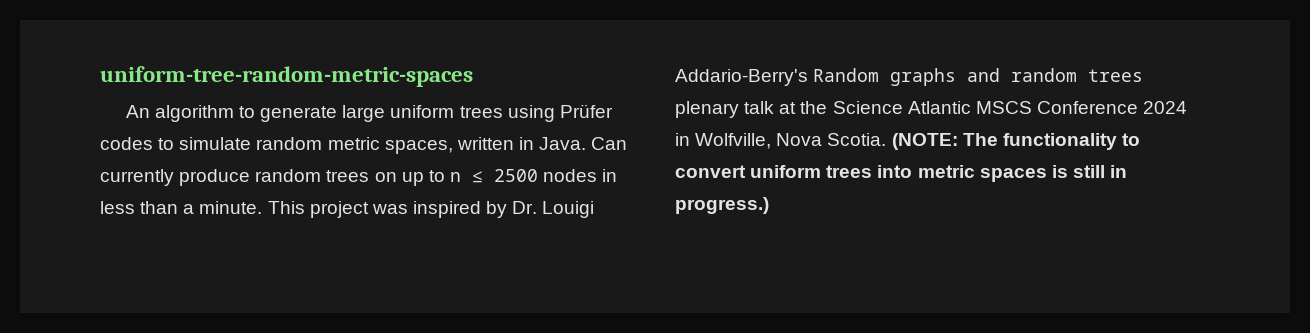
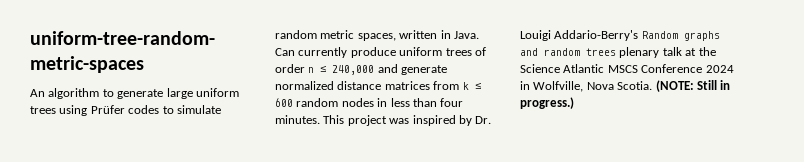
[255,169,538,186] random trees on up to n ≤ 2500 -> [399,47,486,56] [275,64,448,75] [275,81,481,90] [275,98,339,107] uniform trees of order n ≤ 240,000 and generate normalized distance matrices from k ≤ 600 random
[183,201,263,214] a minute. -> [440,98,464,107] [275,115,320,124] four minutes.
[962,133,1140,150] [675,165,1105,182] The functionality to convert uniform trees into metric spaces is still -> [696,80,717,90] Still

